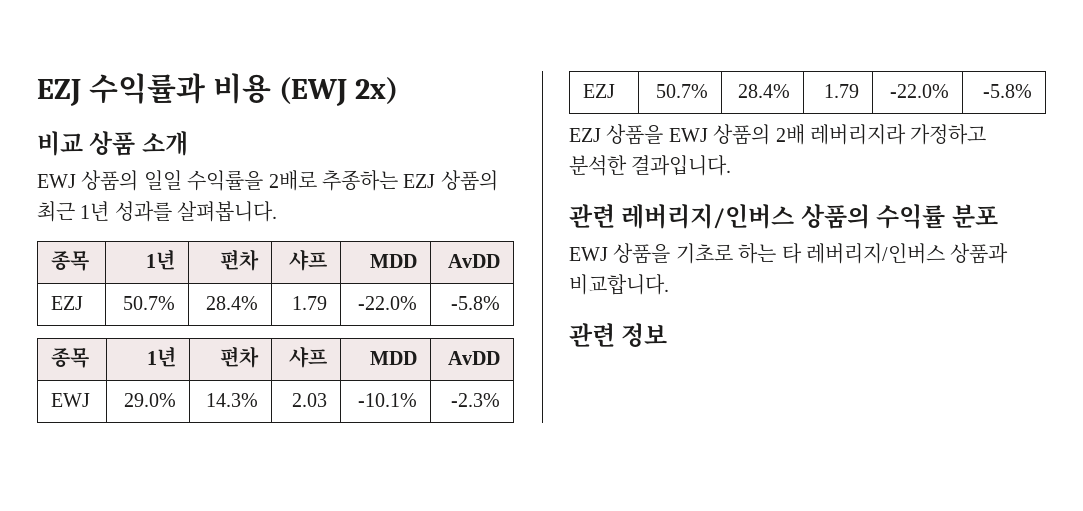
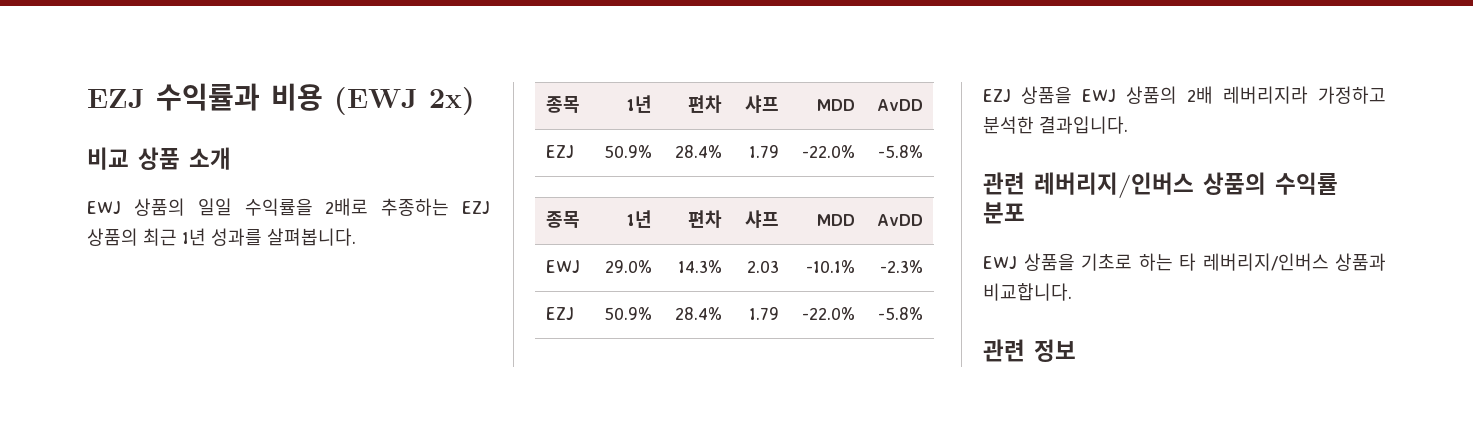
[122,296,175,310] 50.7% -> [604,145,653,158] 50.9%
[655,84,708,98] 50.7% -> [604,307,653,320] 50.9%

